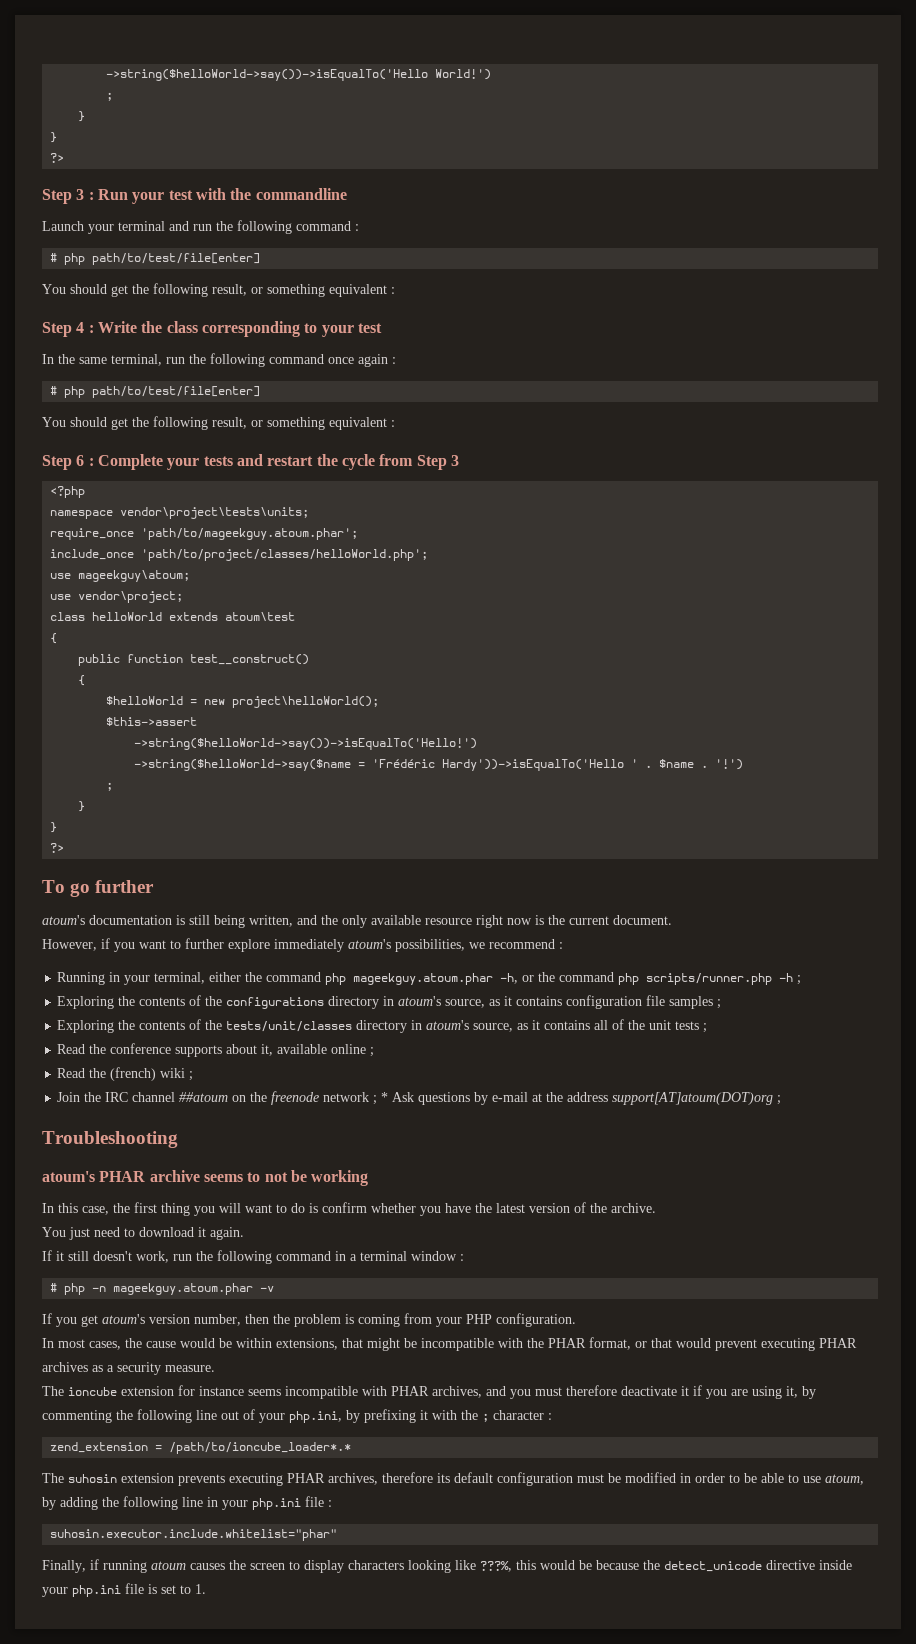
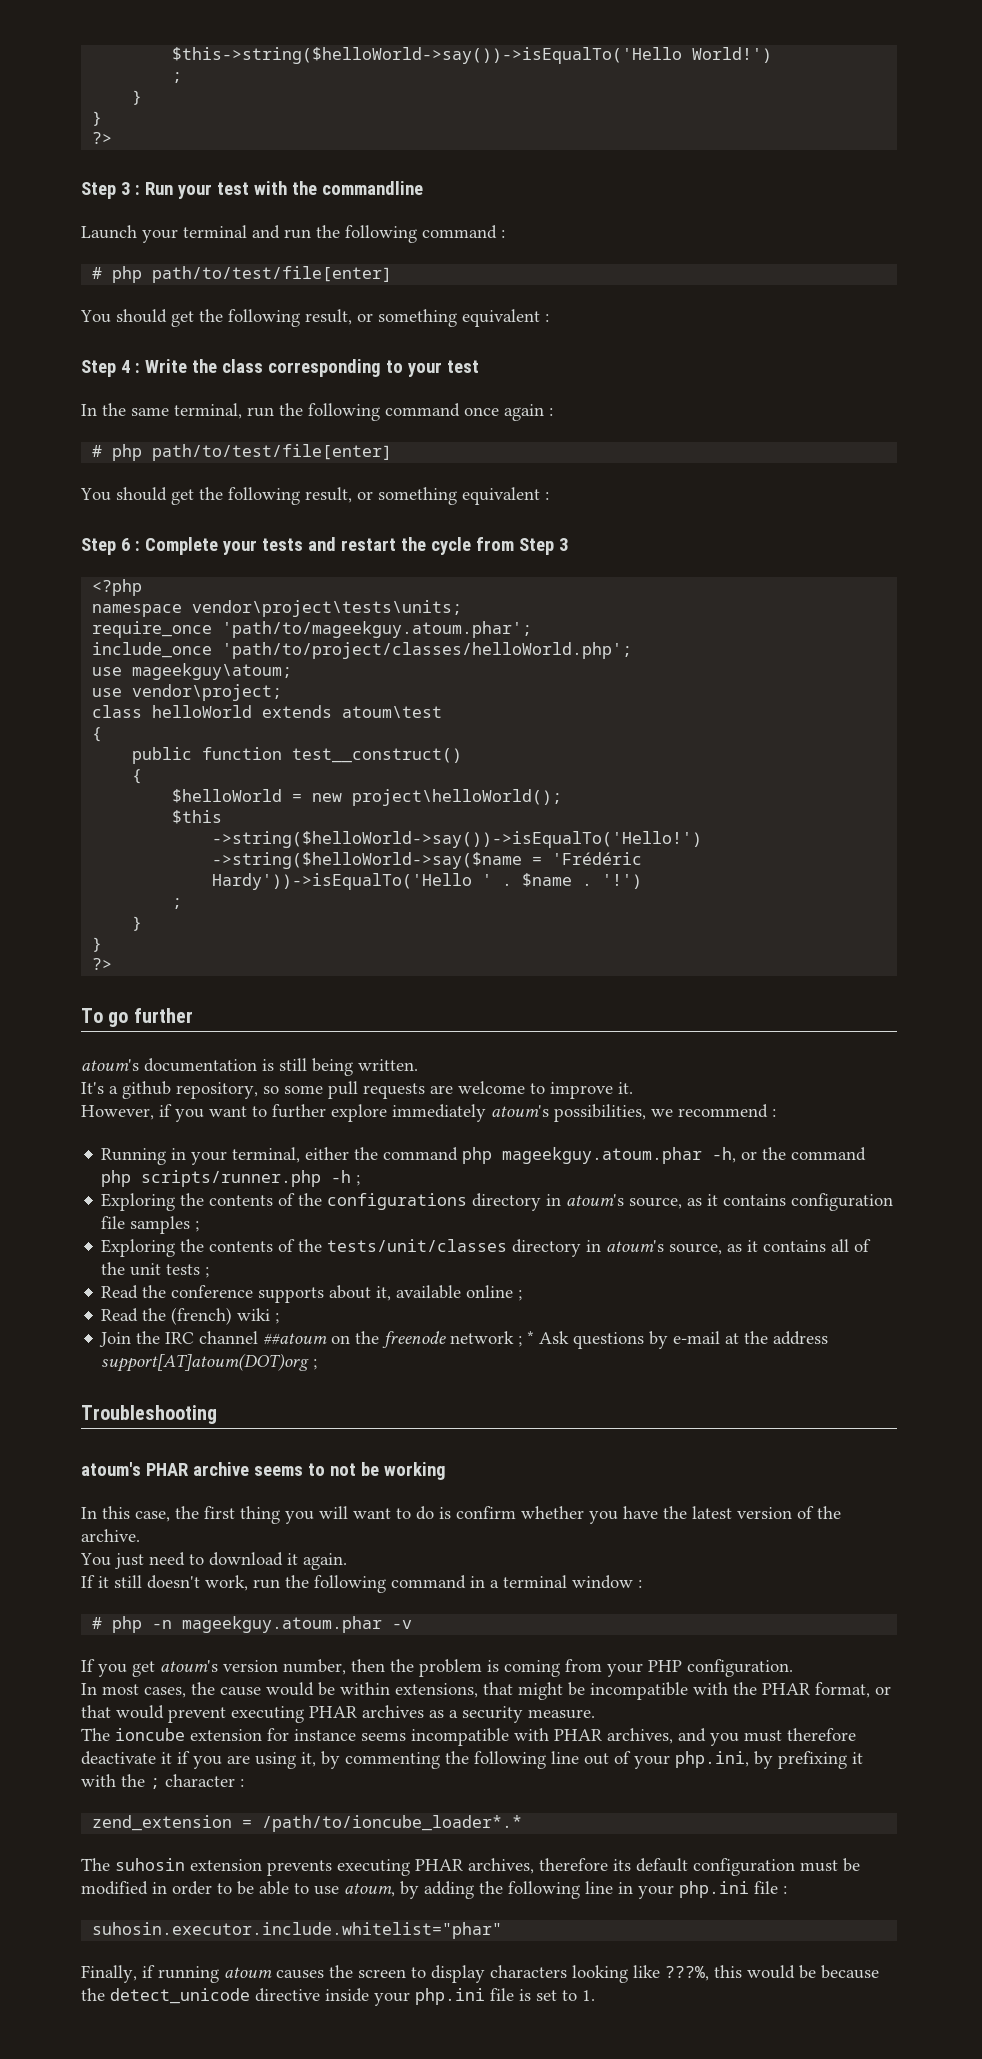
[106,69,429,81] ->string($helloWorld->say())->isEqualTo('Hello -> [172,47,683,64] $this->string($helloWorld->say())->isEqualTo('Hello
[106,717,198,726] $this->assert -> [172,810,223,824] $this
[249,915,672,928] written, and the only available resource right now is the current document. -> [358,1059,418,1071] [81,1081,633,1099] written. // It's a github repository, so some pull requests are welcome to improve it.

